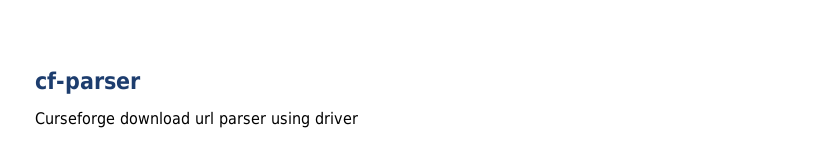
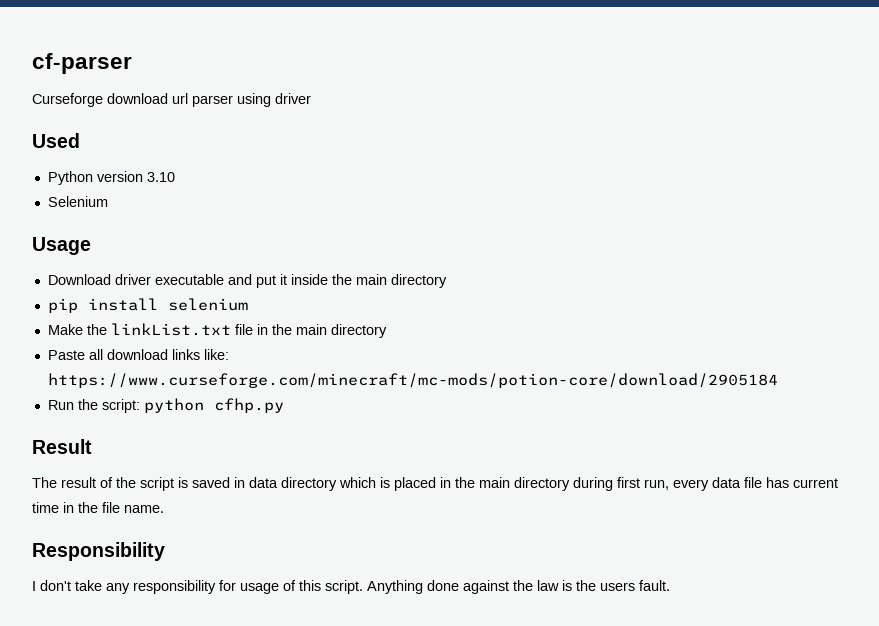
(358, 118) none -> [32,133,80,148] [47,171,175,185] [47,196,108,207] [32,237,91,255] [47,274,447,288] [47,298,248,313] [47,323,387,338] [47,349,229,360] [47,373,778,388] [47,398,284,413] [32,439,92,454] [32,477,838,491] [32,502,164,513] [32,542,165,561] [32,580,670,594] // Used // Python version 3.10 // Selenium // Usage // Download driver executable and put it inside the main directory // pip install selenium // Make the linkList.txt file in the main directory // Paste all download links like: https://www.curseforge.com/minecraft/mc-mods/potion-core/download/2905184 // Run the script: python cfhp.py // Result // The result of the script is saved in data directory which is placed in the main directory during first run, every data file has current time in the file name. // Responsibility // I don't take any responsibility for usage of this script. Anything done against the law is the users fault.

